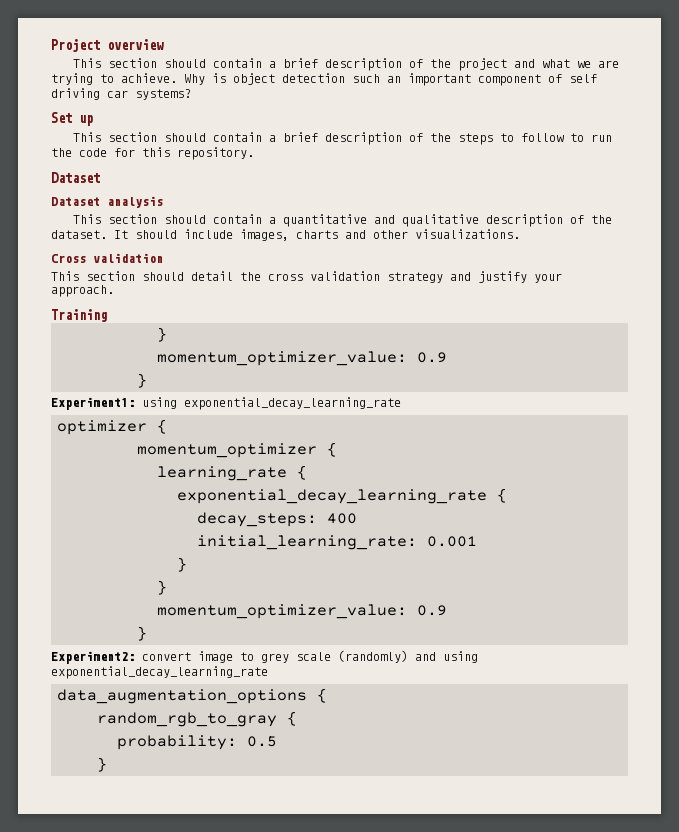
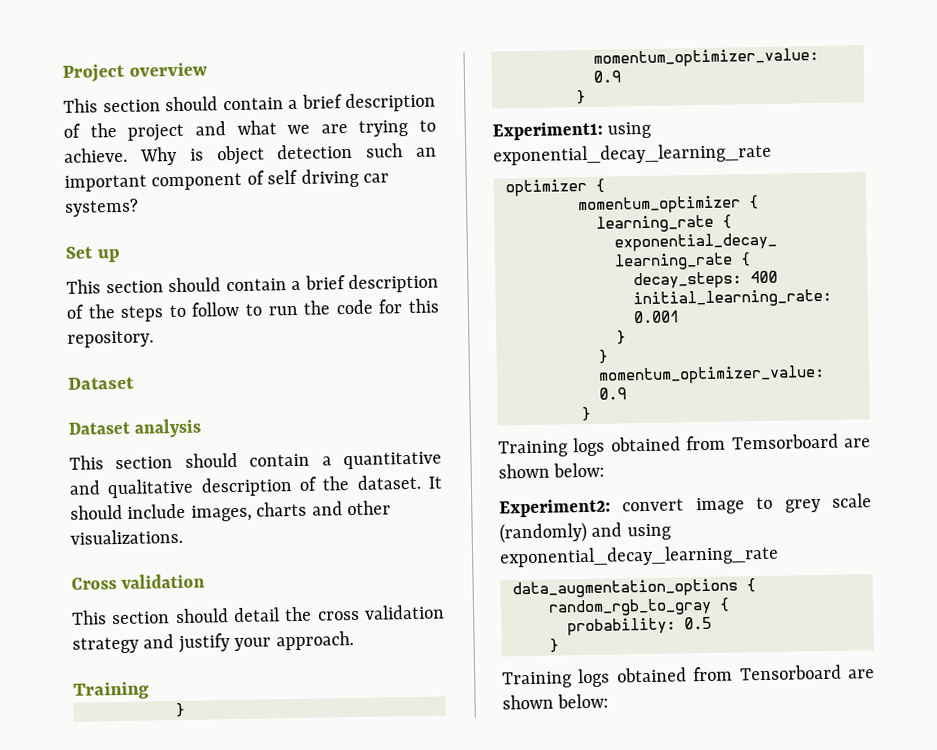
(148, 633) none -> [498,433,871,458] [498,462,606,479] // Training logs obtained from Temsorboard are shown below:
(108, 764) none -> [502,664,875,689] [502,693,610,710] // Training logs obtained from Tensorboard are shown below:

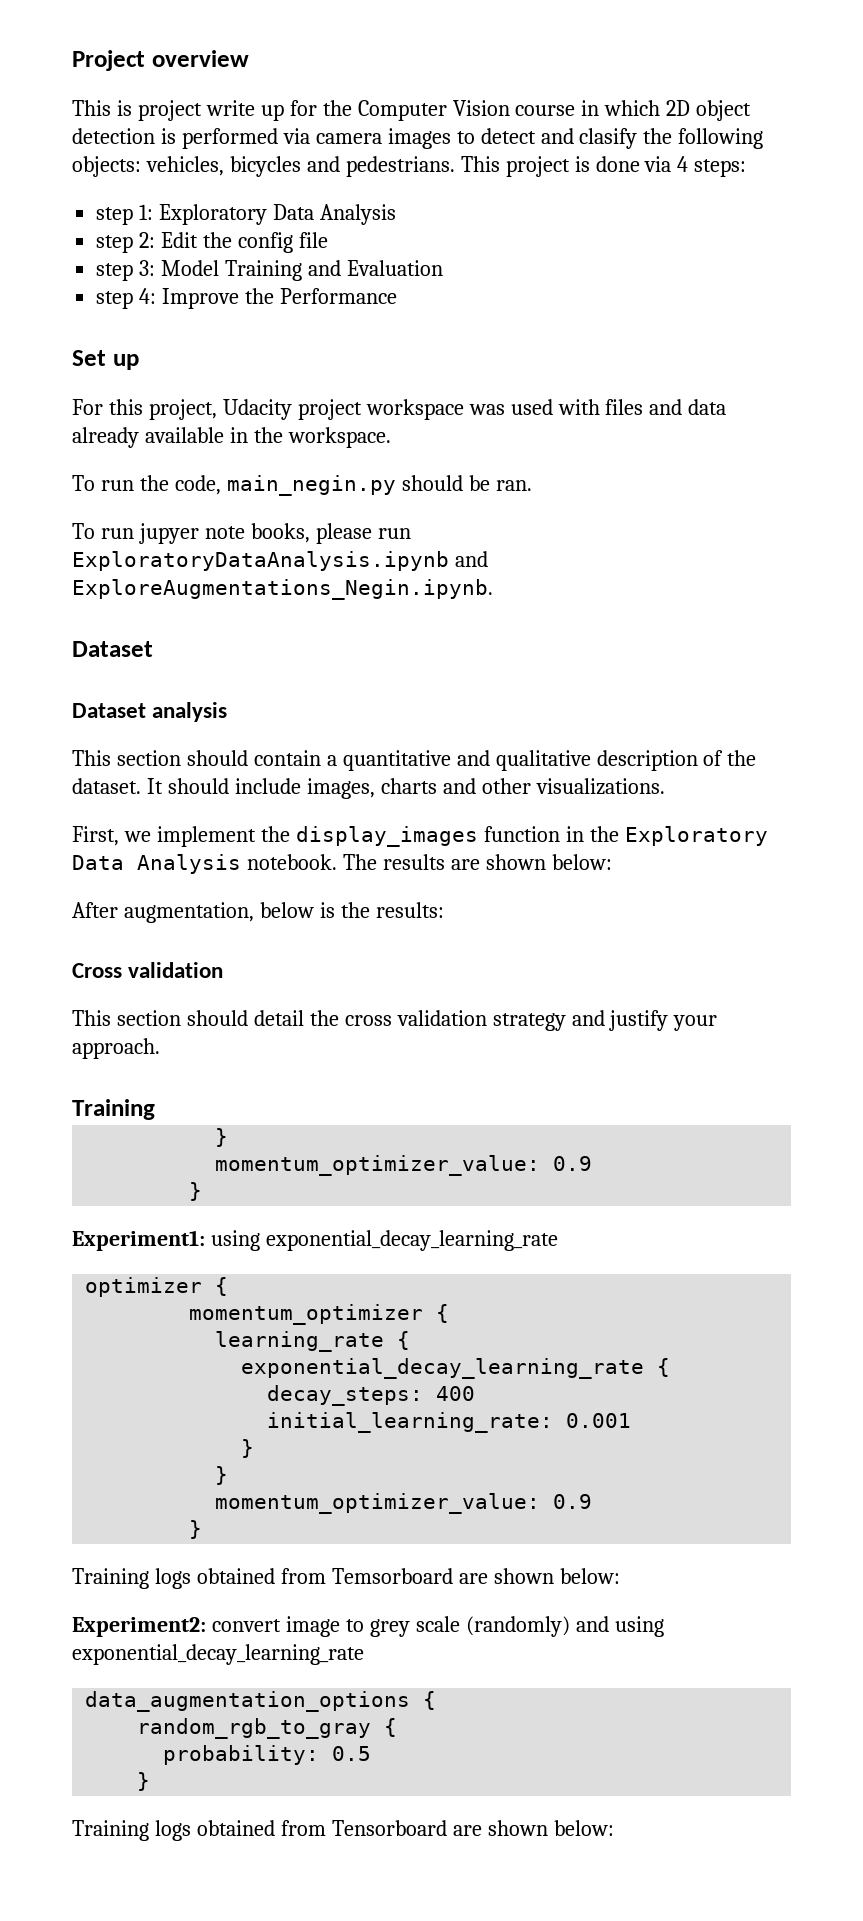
[102,92,436,113] [63,119,436,142] [64,143,437,166] [64,168,389,192] [64,198,139,217] [65,246,121,263] [66,273,439,294] [66,298,439,322] [67,330,154,348] section should contain a brief description of the project and what we are trying to achieve. Why is object detection such an important component of self driving car systems? // Set up // This section should contain a brief description of the steps to follow to run the code for this repository. -> [116,100,752,121] [72,128,764,149] [72,156,747,177] [96,204,396,225] [96,232,328,253] [96,260,443,281] [96,288,397,309] [72,350,139,370] [72,399,727,420] [72,427,391,448] [72,475,532,496] [72,523,411,544] [72,551,488,571] [72,579,493,600] is project write up for the Computer Vision course in which 2D object detection is performed via camera images to detect and clasify the following objects: vehicles, bicycles and pedestrians. This project is done via 4 steps: // step 1: Exploratory Data Analysis // step 2: Edit the config file // step 3: Model Training and Evaluation // step 4: Improve the Performance // Set up // For this project, Udacity project workspace was used with files and data already available in the workspace. // To run the code, main_negin.py should be ran. // To run jupyer note books, please run ExploratoryDataAnalysis.ipynb and ExploreAugmentations_Negin.ipynb.
(183, 536) none -> [72,826,768,847] [72,854,612,874] [72,902,444,923] // First, we implement the display_images function in the Exploratory Data Analysis notebook. The results are shown below: // After augmentation, below is the results:

